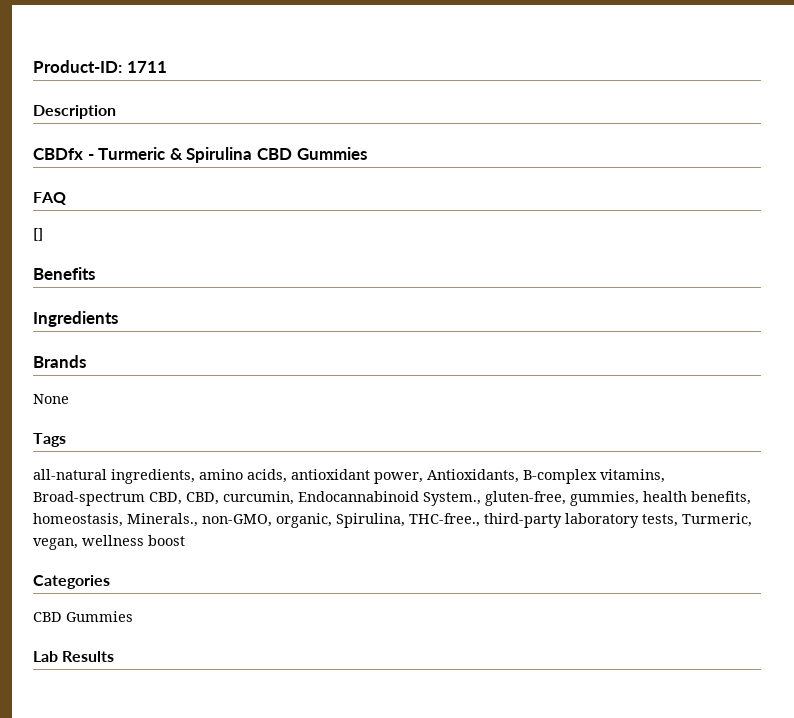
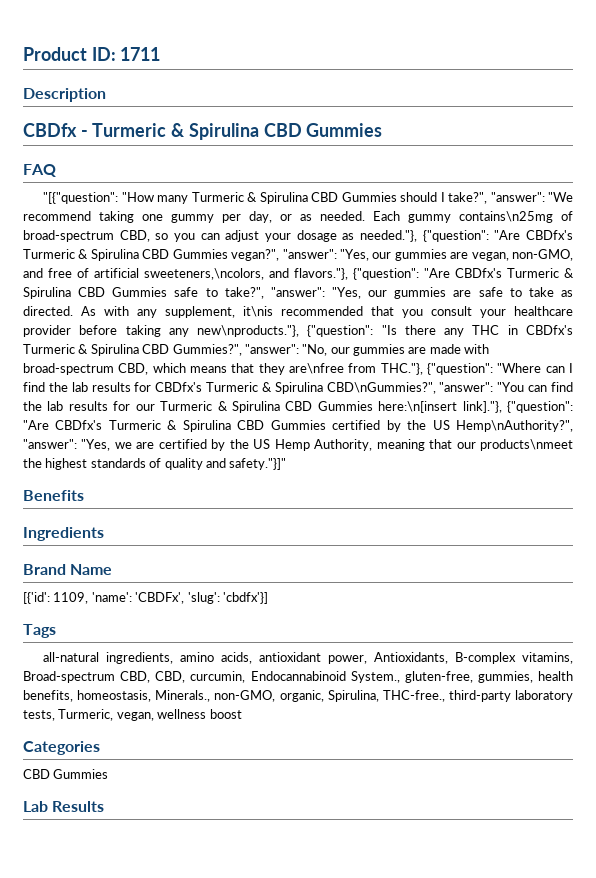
[33,60,122,73] Product-ID: -> [23,47,116,61] Product ID:
[33,228,43,241] [33,267,95,280] [33,311,118,327] [33,355,86,368] [33,394,69,404] [] // Benefits // Ingredients // Brands // None -> [43,192,573,204] [23,211,573,223] [23,230,574,242] [23,249,574,261] [23,268,574,280] [23,287,574,299] [23,306,573,318] [23,325,573,337] [23,344,490,356] [23,363,573,375] [23,382,573,394] [23,401,573,413] [23,420,573,432] [23,439,573,451] [23,458,287,470] [23,490,84,501] [23,527,104,541] [23,564,113,575] [23,592,268,604] "[{"question": "How many Turmeric & Spirulina CBD Gummies should I take?", "answer": "We recommend taking one gummy per day, or as needed. Each gummy contains\n25mg of broad-spectrum CBD, so you can adjust your dosage as needed."}, {"question": "Are CBDfx's Turmeric & Spirulina CBD Gummies vegan?", "answer": "Yes, our gummies are vegan, non-GMO, and free of artificial sweeteners,\ncolors, and flavors."}, {"question": "Are CBDfx's Turmeric & Spirulina CBD Gummies safe to take?", "answer": "Yes, our gummies are safe to take as directed. As with any supplement, it\nis recommended that you consult your healthcare provider before taking any new\nproducts."}, {"question": "Is there any THC in CBDfx's Turmeric & Spirulina CBD Gummies?", "answer": "No, our gummies are made with broad-spectrum CBD, which means that they are\nfree from THC."}, {"question": "Where can I find the lab results for CBDfx's Turmeric & Spirulina CBD\nGummies?", "answer": "You can find the lab results for our Turmeric & Spirulina CBD Gummies here:\n[insert link]."}, {"question": "Are CBDfx's Turmeric & Spirulina CBD Gummies certified by the US Hemp\nAuthority?", "answer": "Yes, we are certified by the US Hemp Authority, meaning that our products\nmeet the highest standards of quality and safety."}]" // Benefits // Ingredients // Brand Name // [{'id': 1109, 'name': 'CBDFx', 'slug': 'cbdfx'}]

